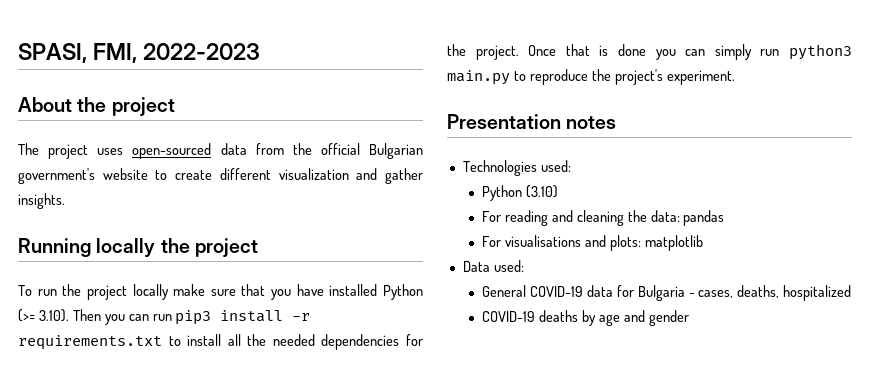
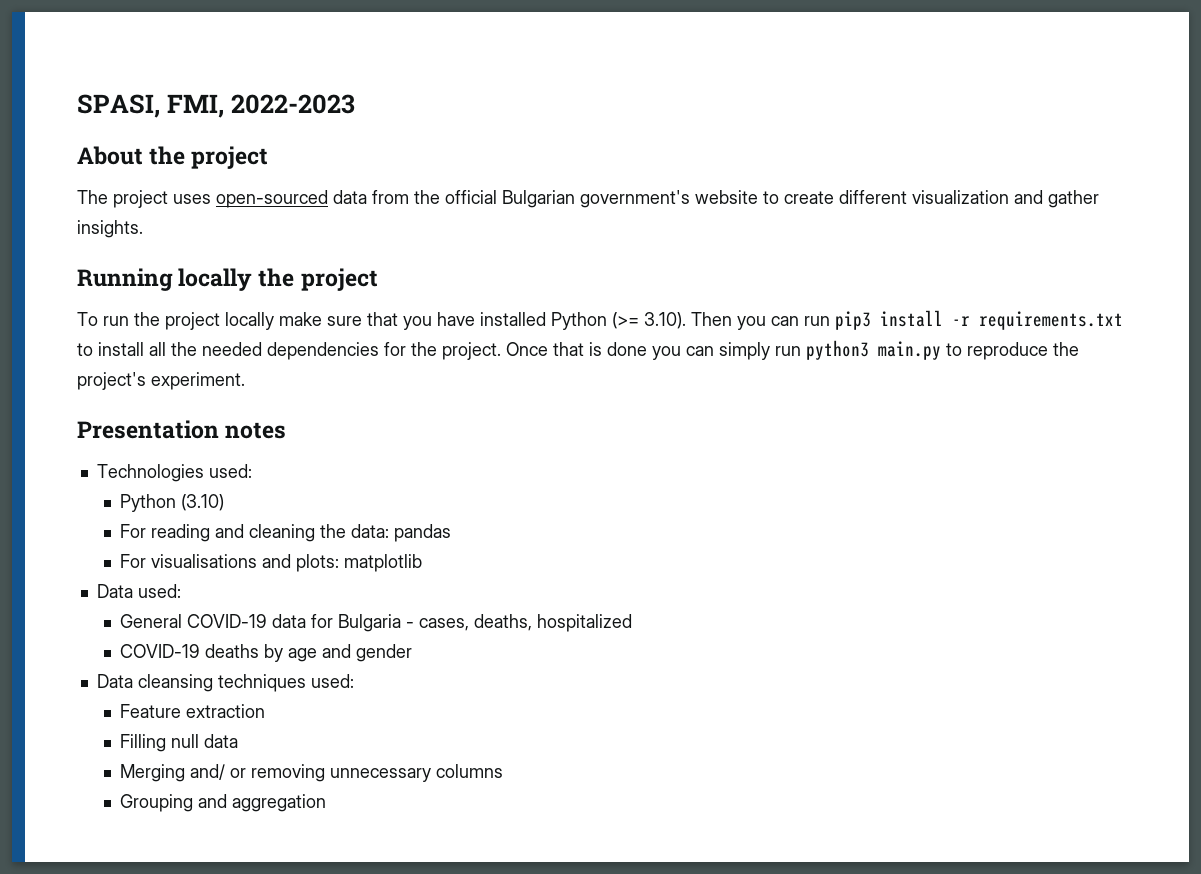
(689, 318) none -> [96,674,354,692] [120,704,266,718] [120,734,239,752] [120,764,504,782] [120,794,327,812] // Data cleansing techniques used: // Feature extraction // Filling null data // Merging and/ or removing unnecessary columns // Grouping and aggregation

